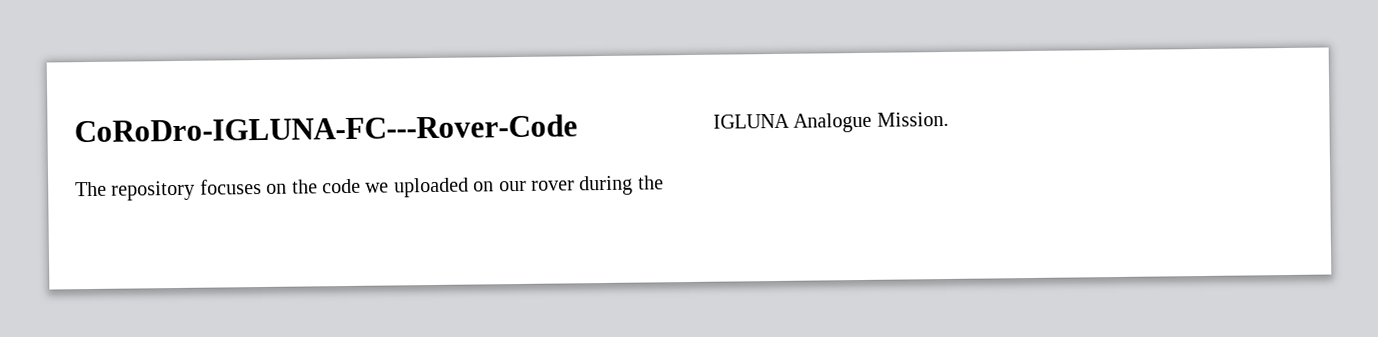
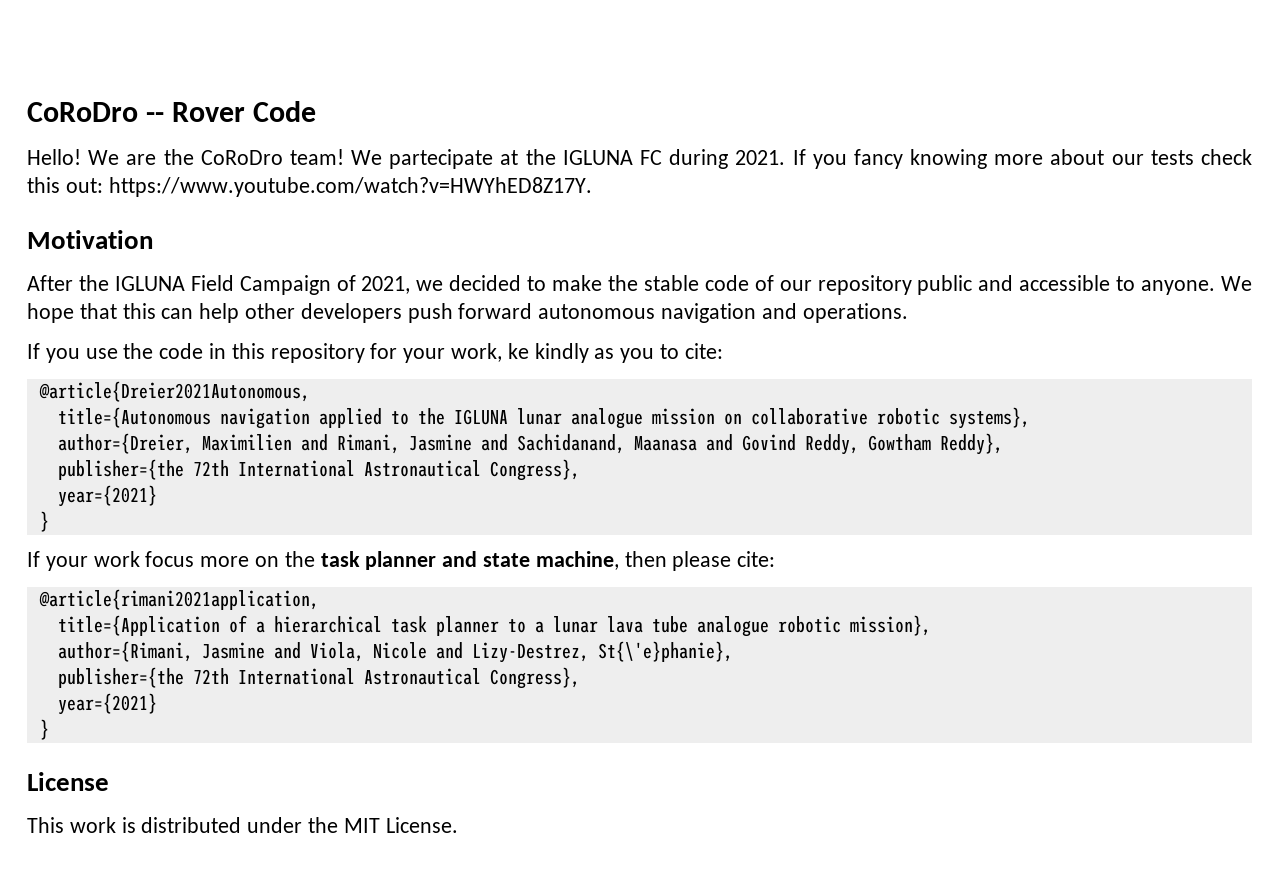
[74,114,578,143] [75,175,664,201] [713,111,949,133] CoRoDro-IGLUNA-FC---Rover-Code // The repository focuses on the code we uploaded on our rover during the IGLUNA Analogue Mission. -> [27,101,317,122] [27,149,1252,169] [27,177,592,197] [27,230,153,249] [27,275,1252,295] [27,303,908,323] [27,343,723,363] [38,381,310,402] [57,407,1030,429] [57,433,1003,455] [57,459,580,481] [57,485,157,507] [39,511,49,532] [27,551,776,571] [38,589,319,610] [57,615,931,637] [57,641,733,663] [57,667,580,689] [57,693,157,715] [39,719,49,740] [27,772,109,791] [27,817,458,833] CoRoDro -- Rover Code // Hello! We are the CoRoDro team! We partecipate at the IGLUNA FC during 2021. If you fancy knowing more about our tests check this out: https://www.youtube.com/watch?v=HWYhED8Z17Y. // Motivation // After the IGLUNA Field Campaign of 2021, we decided to make the stable code of our repository public and accessible to anyone. We hope that this can help other developers push forward autonomous navigation and operations. // If you use the code in this repository for your work, ke kindly as you to cite: // @article{Dreier2021Autonomous, // title={Autonomous navigation applied to the IGLUNA lunar analogue mission on collaborative robotic systems}, // author={Dreier, Maximilien and Rimani, Jasmine and Sachidanand, Maanasa and Govind Reddy, Gowtham Reddy}, // publisher={the 72th International Astronautical Congress}, // year={2021} // } // If your work focus more on the task planner and state machine, then please cite: // @article{rimani2021application, // title={Application of a hierarchical task planner to a lunar lava tube analogue robotic mission}, // author={Rimani, Jasmine and Viola, Nicole and Lizy-Destrez, St{\'e}phanie}, // publisher={the 72th International Astronautical Congress}, // year={2021} // } // License // This work is distributed under the MIT License.

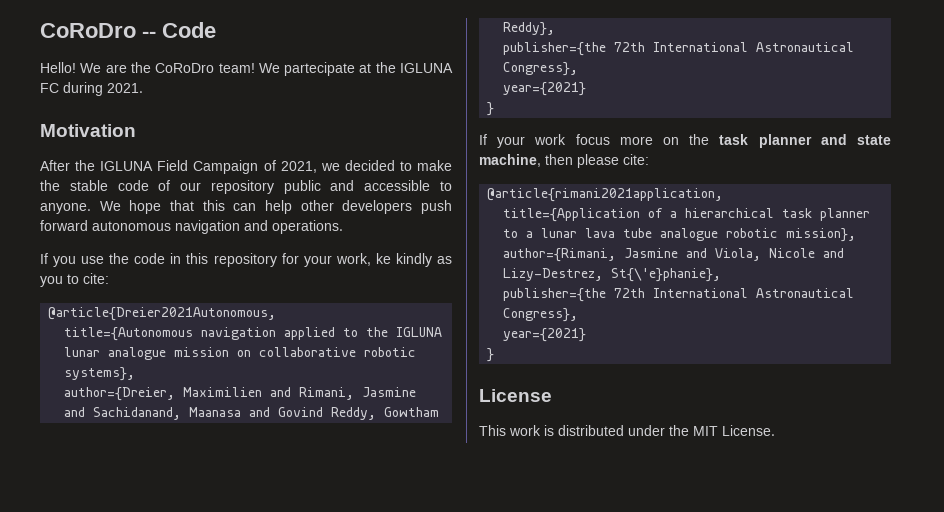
[172,102,246,122] Rover -> (156, 34) none
[792,149,1252,169] [27,177,592,197] If you fancy knowing more about our tests check this out: https://www.youtube.com/watch?v=HWYhED8Z17Y. -> (143, 88) none

